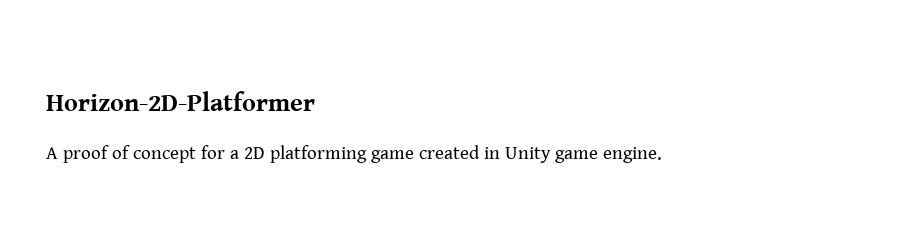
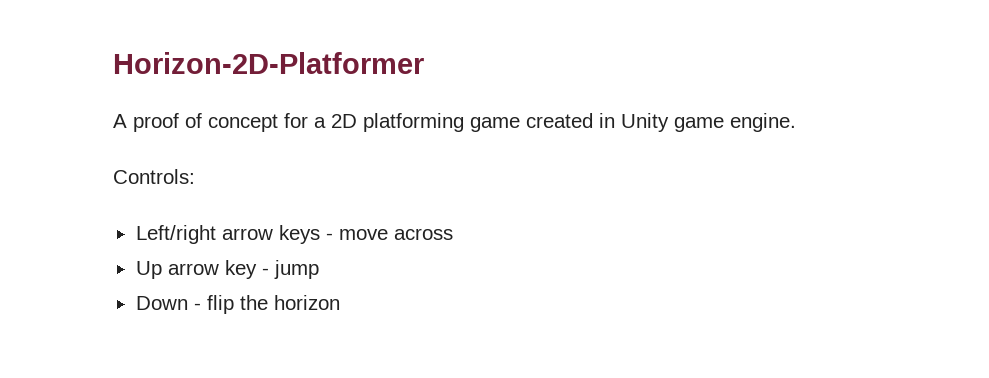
(662, 155) none -> [113,169,195,184] [135,225,453,244] [135,260,319,279] [135,295,340,314] // Controls: // Left/right arrow keys - move across // Up arrow key - jump // Down - flip the horizon

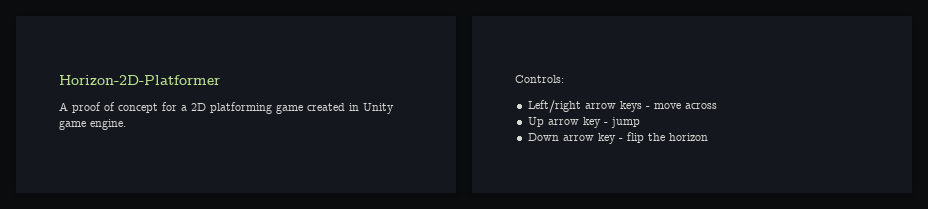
(188, 303) none -> [562,133,616,144] arrow key

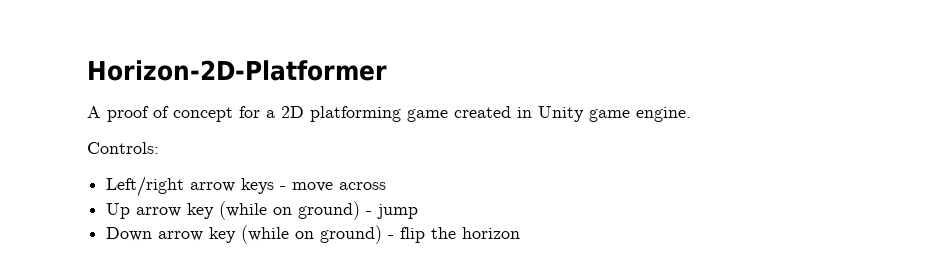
(601, 122) none -> [219,201,361,220] (while on ground)
(616, 138) none -> [241,225,383,244] (while on ground)

